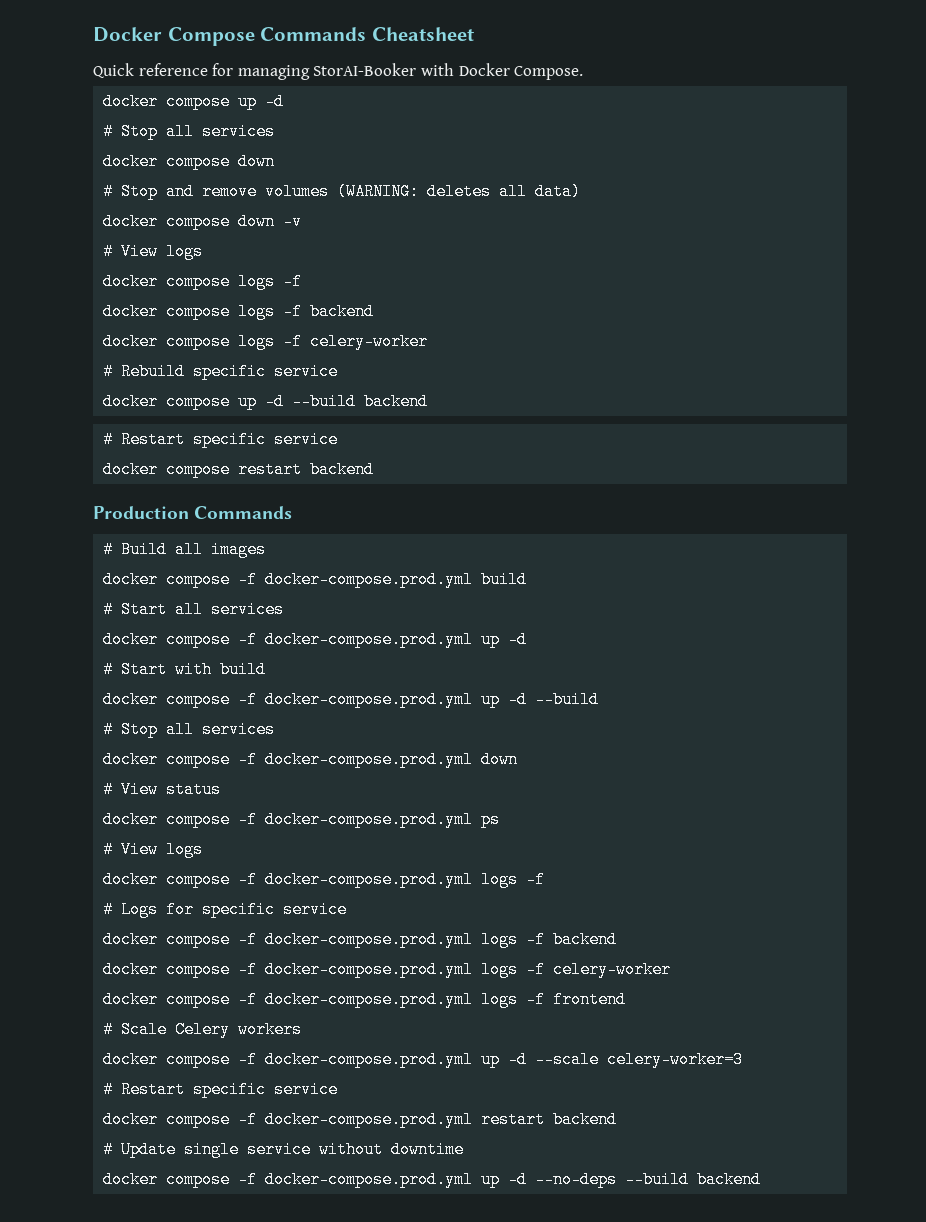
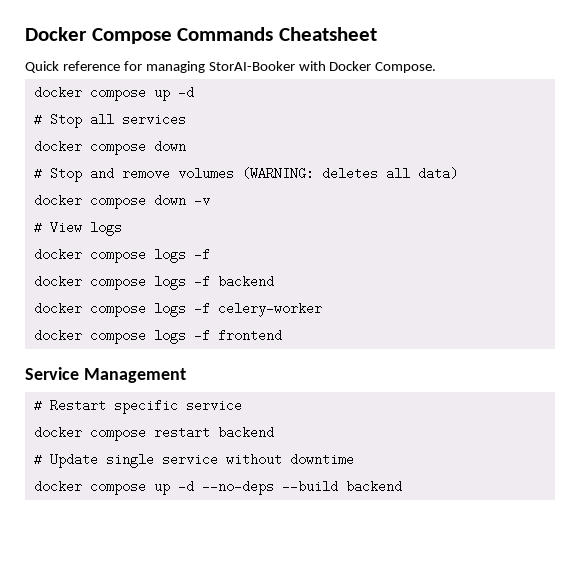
[103,363,339,380] [103,393,429,410] # Rebuild specific service // docker compose up -d --build backend -> [33,329,282,344] [25,367,186,383] docker compose logs -f frontend // Service Management
[93,506,293,519] [103,541,267,558] [103,571,528,588] [103,601,285,618] [103,631,528,648] [103,661,267,678] [103,691,600,708] [103,721,276,738] [103,751,519,768] [103,781,222,798] [103,811,501,828] [103,841,204,858] [103,871,546,888] [103,901,348,918] [103,931,618,948] [103,961,672,978] [103,991,627,1008] [103,1021,303,1038] [103,1051,744,1068] [103,1081,339,1098] [103,1111,618,1128] // Production Commands // # Build all images // docker compose -f docker-compose.prod.yml build // # Start all services // docker compose -f docker-compose.prod.yml up -d // # Start with build // docker compose -f docker-compose.prod.yml up -d --build // # Stop all services // docker compose -f docker-compose.prod.yml down // # View status // docker compose -f docker-compose.prod.yml ps // # View logs // docker compose -f docker-compose.prod.yml logs -f // # Logs for specific service // docker compose -f docker-compose.prod.yml logs -f backend // docker compose -f docker-compose.prod.yml logs -f celery-worker // docker compose -f docker-compose.prod.yml logs -f frontend // # Scale Celery workers // docker compose -f docker-compose.prod.yml up -d --scale celery-worker=3 // # Restart specific service // docker compose -f docker-compose.prod.yml restart backend -> (274, 432) none
[238,1171,474,1188] -f docker-compose.prod.yml -> (146, 487) none

